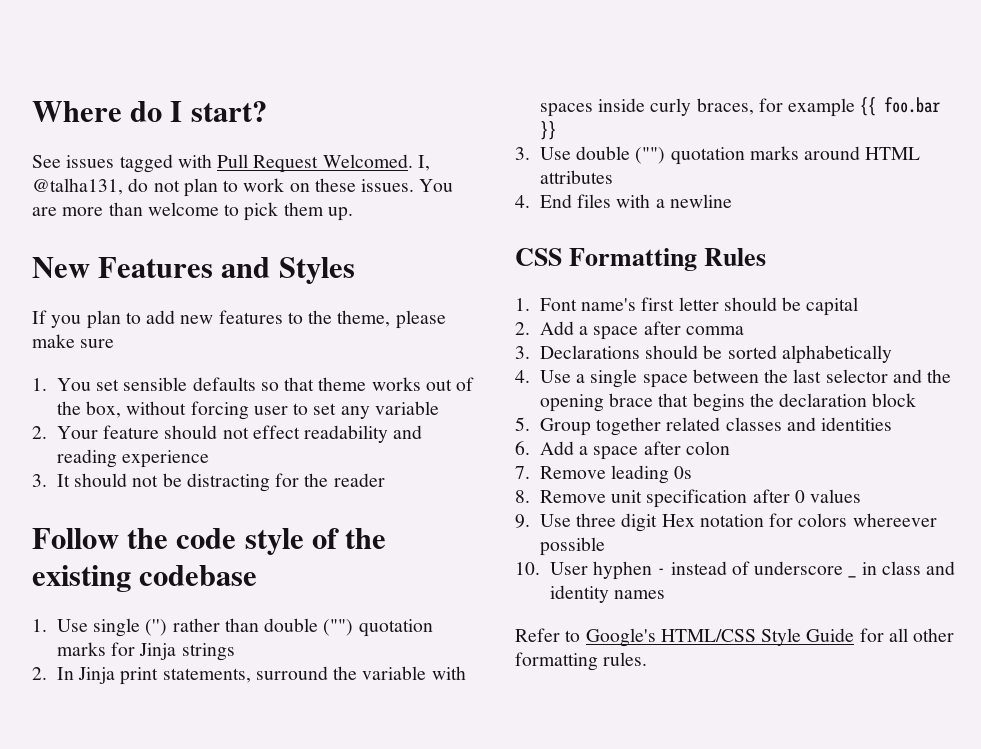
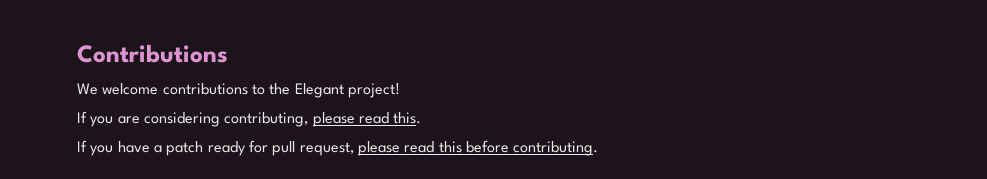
[32,101,267,122] [32,154,430,173] [32,178,454,197] [32,202,353,221] [32,257,355,284] [32,310,446,329] [32,334,115,348] [32,377,475,391] [56,401,439,420] [32,425,423,443] [56,449,210,468] [32,473,385,492] [32,528,387,555] [32,565,258,592] [32,618,433,637] [56,642,235,661] [32,666,466,685] [539,97,941,117] [539,121,556,140] [515,146,921,165] [539,170,613,184] [515,194,732,208] [515,248,767,271] [515,297,859,316] [515,321,744,340] [515,345,892,364] [515,369,952,388] [539,393,917,412] [515,417,893,436] [515,441,730,460] [515,465,693,484] [515,489,862,508] [515,513,937,532] [539,537,605,556] [515,561,844,580] [848,575,857,578] [861,561,956,575] [549,585,666,603] [515,628,955,647] [515,652,648,671] Where do I start? // See issues tagged with Pull Request Welcomed. I, @talha131, do not plan to work on these issues. You are more than welcome to pick them up. // New Features and Styles // If you plan to add new features to the theme, please make sure // 1. You set sensible defaults so that theme works out of the box, without forcing user to set any variable // 2. Your feature should not effect readability and reading experience // 3. It should not be distracting for the reader // Follow the code style of the existing codebase // 1. Use single ('') rather than double ("") quotation marks for Jinja strings // 2. In Jinja print statements, surround the variable with spaces inside curly braces, for example {{ foo.bar }} // 3. Use double ("") quotation marks around HTML attributes // 4. End files with a newline // CSS Formatting Rules // 1. Font name's first letter should be capital // 2. Add a space after comma // 3. Declarations should be sorted alphabetically // 4. Use a single space between the last selector and the opening brace that begins the declaration block // 5. Group together related classes and identities // 6. Add a space after colon // 7. Remove leading 0s // 8. Remove unit specification after 0 values // 9. Use three digit Hex notation for colors whereever possible // 10. User hyphen - instead of underscore _ in class and identity names // Refer to Google's HTML/CSS Style Guide for all other formatting rules. -> [77,44,228,63] [77,83,400,98] [77,111,422,127] [77,140,599,156] Contributions // We welcome contributions to the Elegant project! // If you are considering contributing, please read this. // If you have a patch ready for pull request, please read this before contributing.

